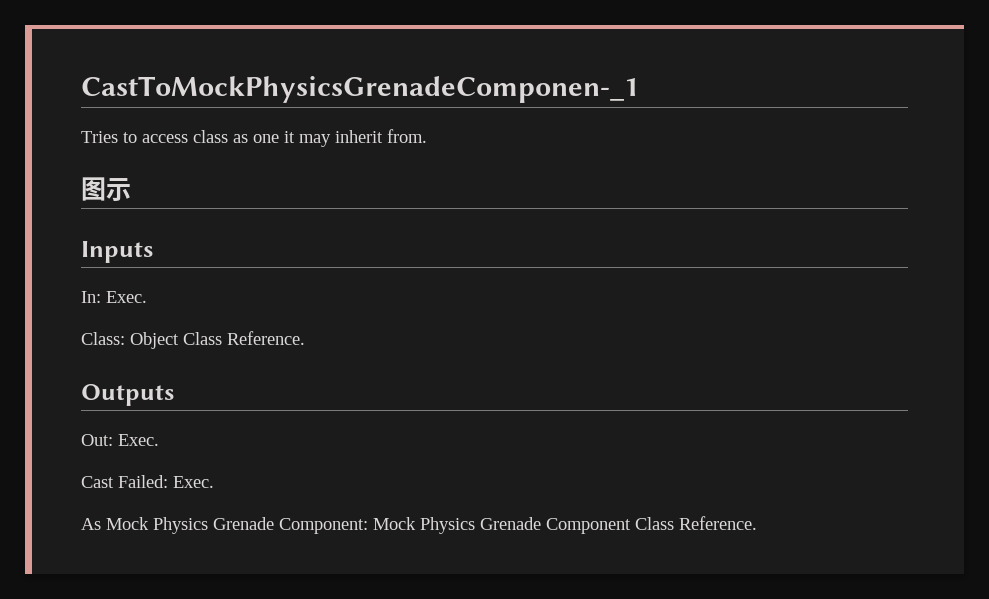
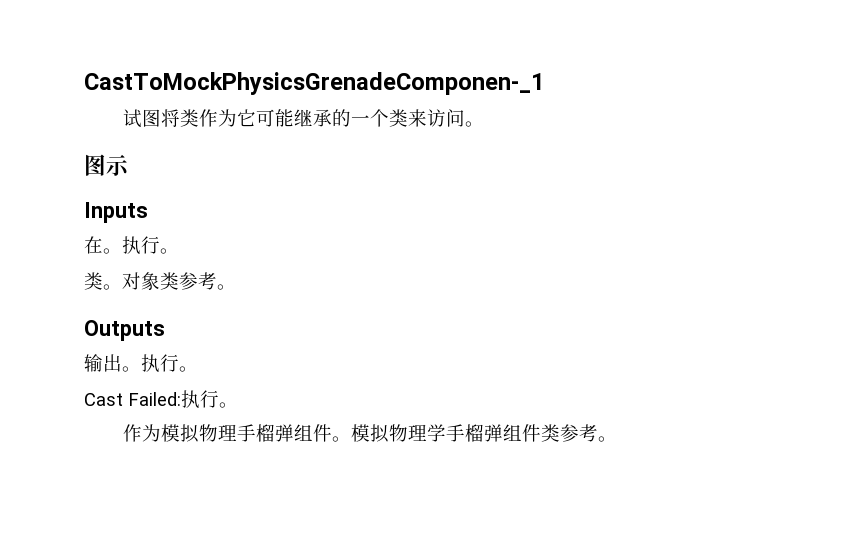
[81,129,427,147] [81,177,131,201] [81,241,153,263] [81,291,147,303] [81,331,305,349] [81,384,174,406] [81,434,159,446] [81,475,214,488] [81,516,757,534] Tries to access class as one it may inherit from. // 图示 // Inputs // In: Exec. // Class: Object Class Reference. // Outputs // Out: Exec. // Cast Failed: Exec. // As Mock Physics Grenade Component: Mock Physics Grenade Component Class Reference. -> [122,109,484,128] [84,154,129,176] [84,202,148,223] [84,236,179,255] [84,272,236,290] [84,320,165,341] [84,354,198,373] [84,390,238,409] [122,424,617,443] 试图将类作为它可能继承的一个类来访问。 // 图示 // Inputs // 在。执行。 // 类。对象类参考。 // Outputs // 输出。执行。 // Cast Failed:执行。 // 作为模拟物理手榴弹组件。模拟物理学手榴弹组件类参考。

